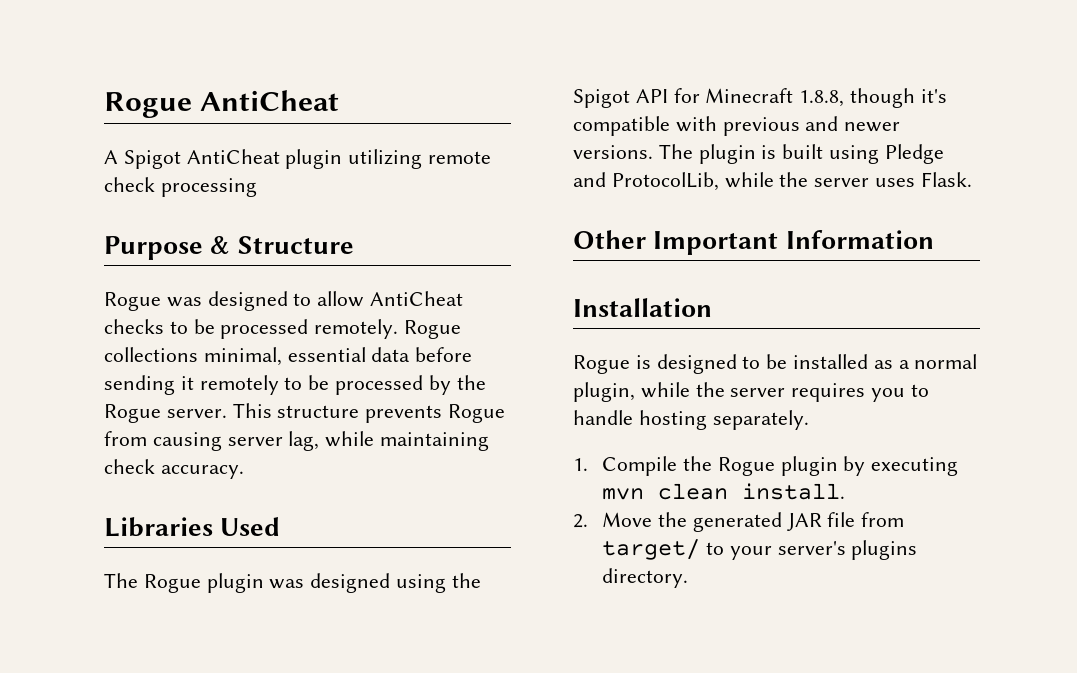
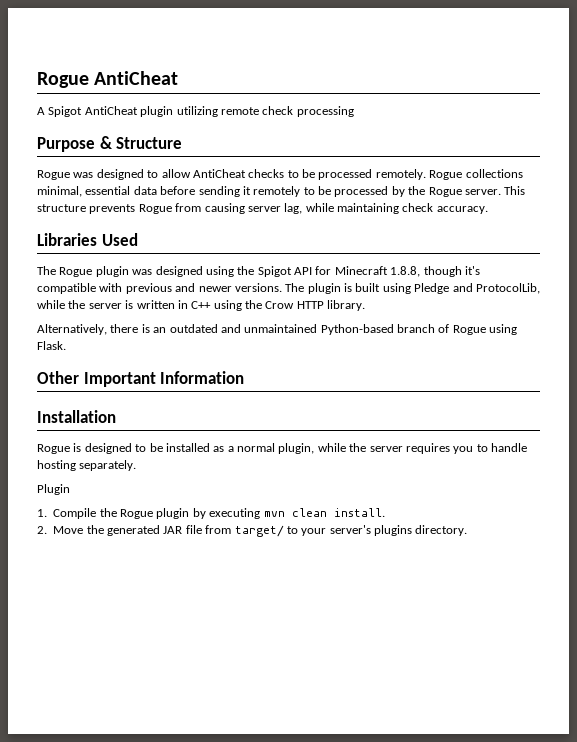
[875,178,916,187] uses -> [125,300,366,311] [37,324,518,335] is written in C++ using the Crow HTTP library. // Alternatively, there is an outdated and unmaintained Python-based branch of Rogue using
(809, 420) none -> [37,484,70,495] // Plugin

